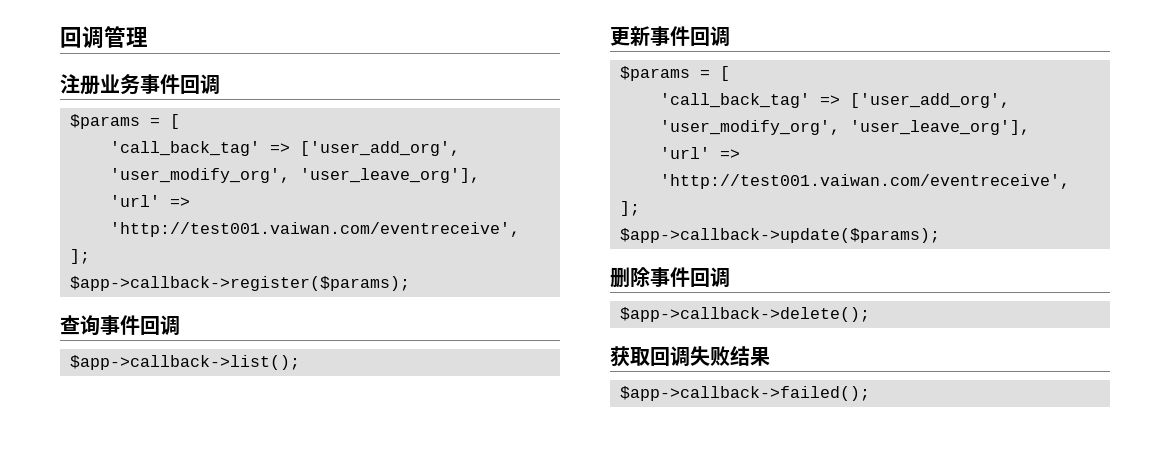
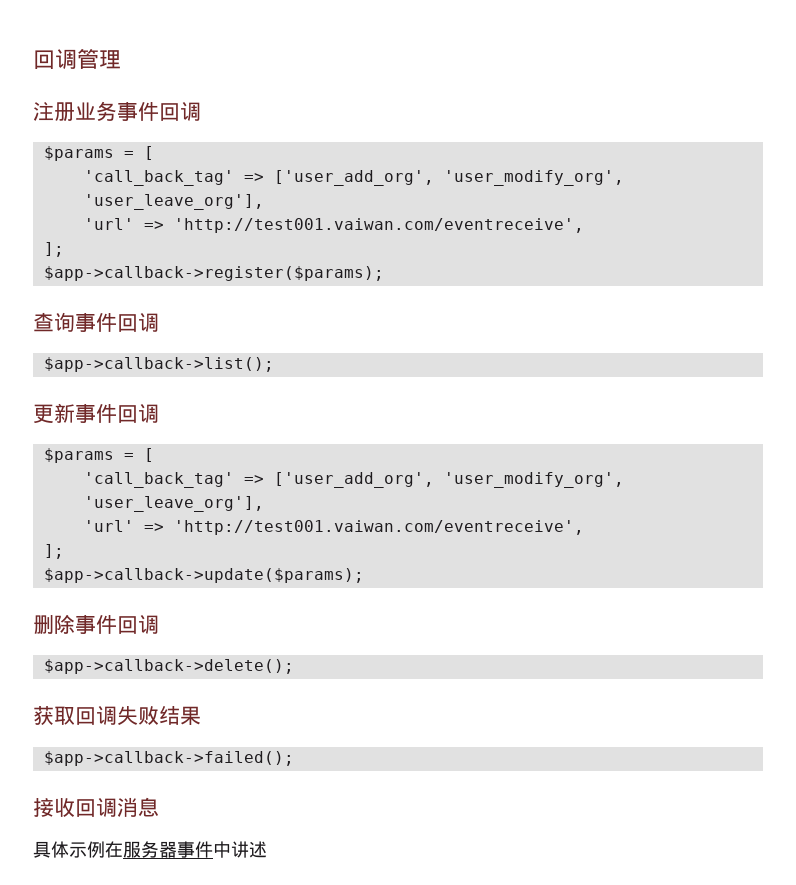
(871, 393) none -> [33,797,159,817] [33,841,267,858] // 接收回调消息 // 具体示例在服务器事件中讲述

